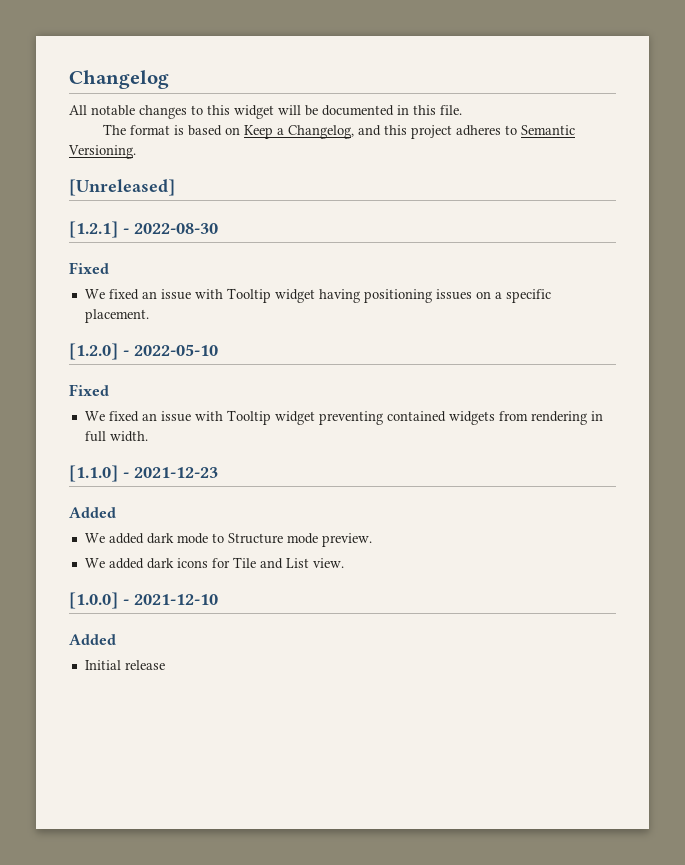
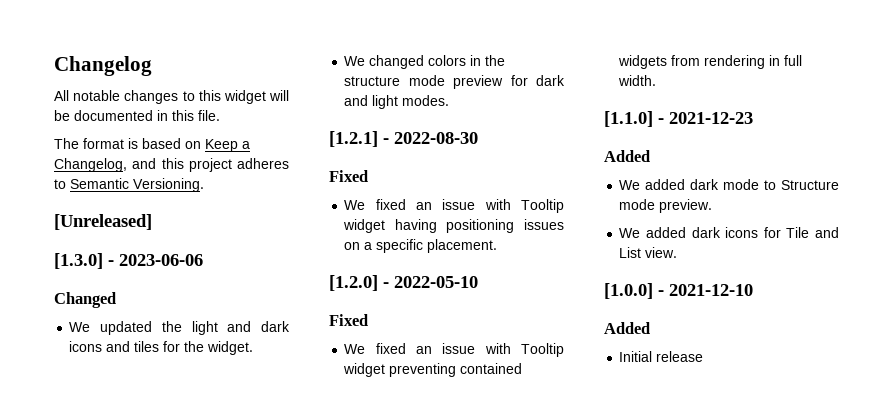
(175, 187) none -> [54,253,203,269] [54,292,116,308] [69,321,290,335] [69,341,254,355] [344,55,506,69] [344,75,565,89] [344,95,450,109] // [1.3.0] - 2023-06-06 // Changed // We updated the light and dark icons and tiles for the widget. // We changed colors in the structure mode preview for dark and light modes.

